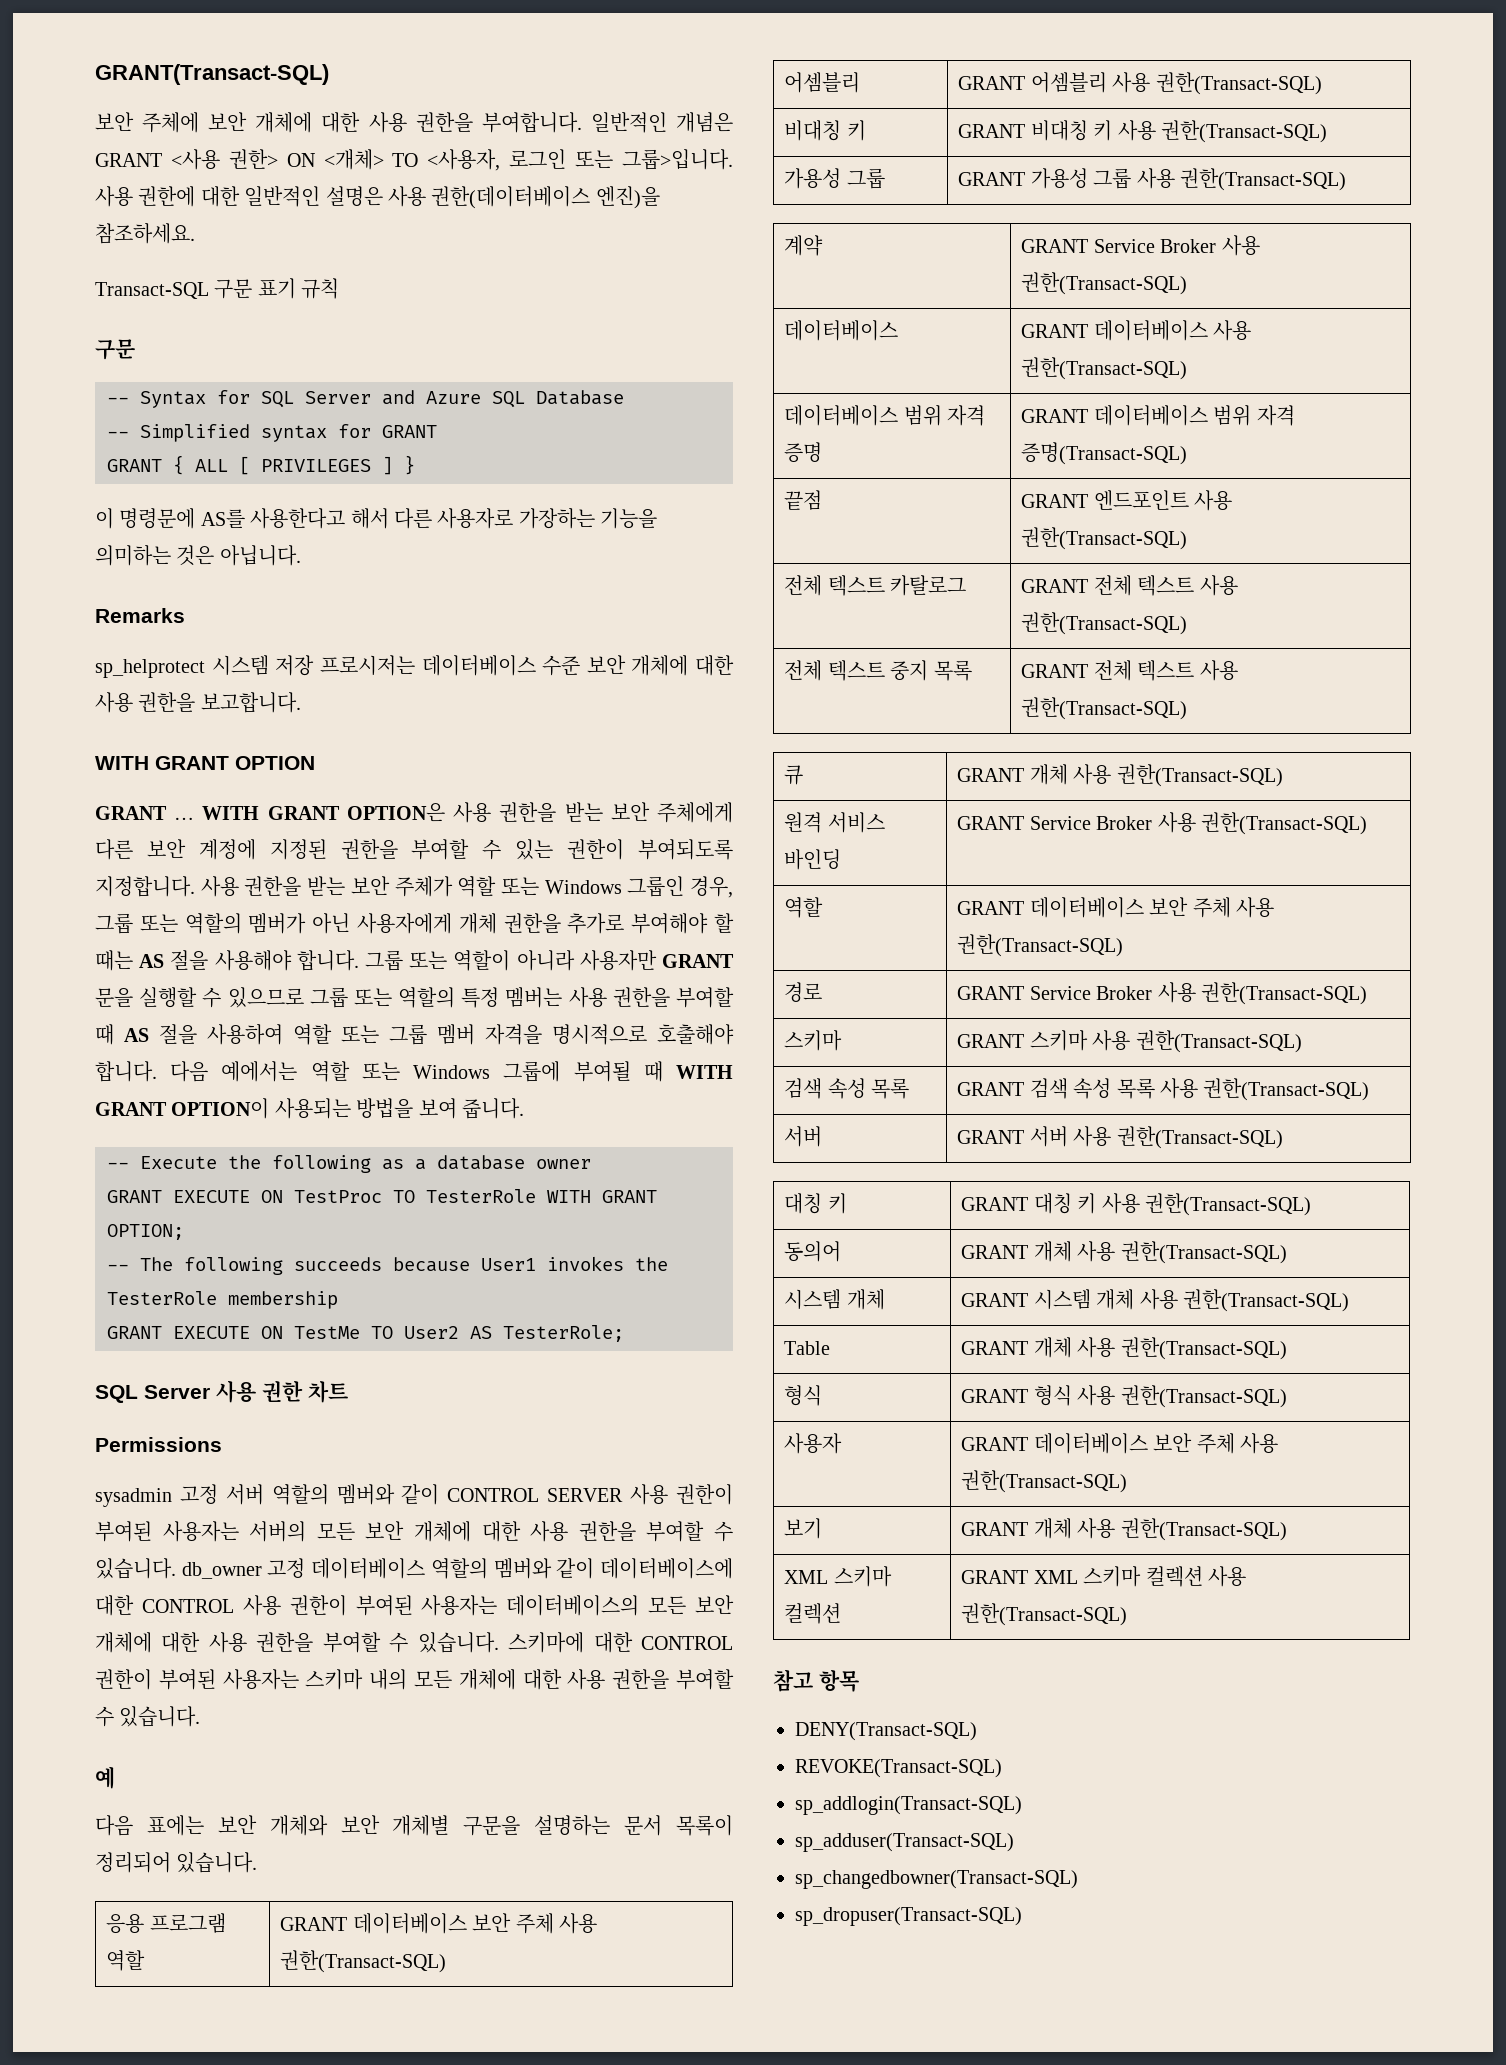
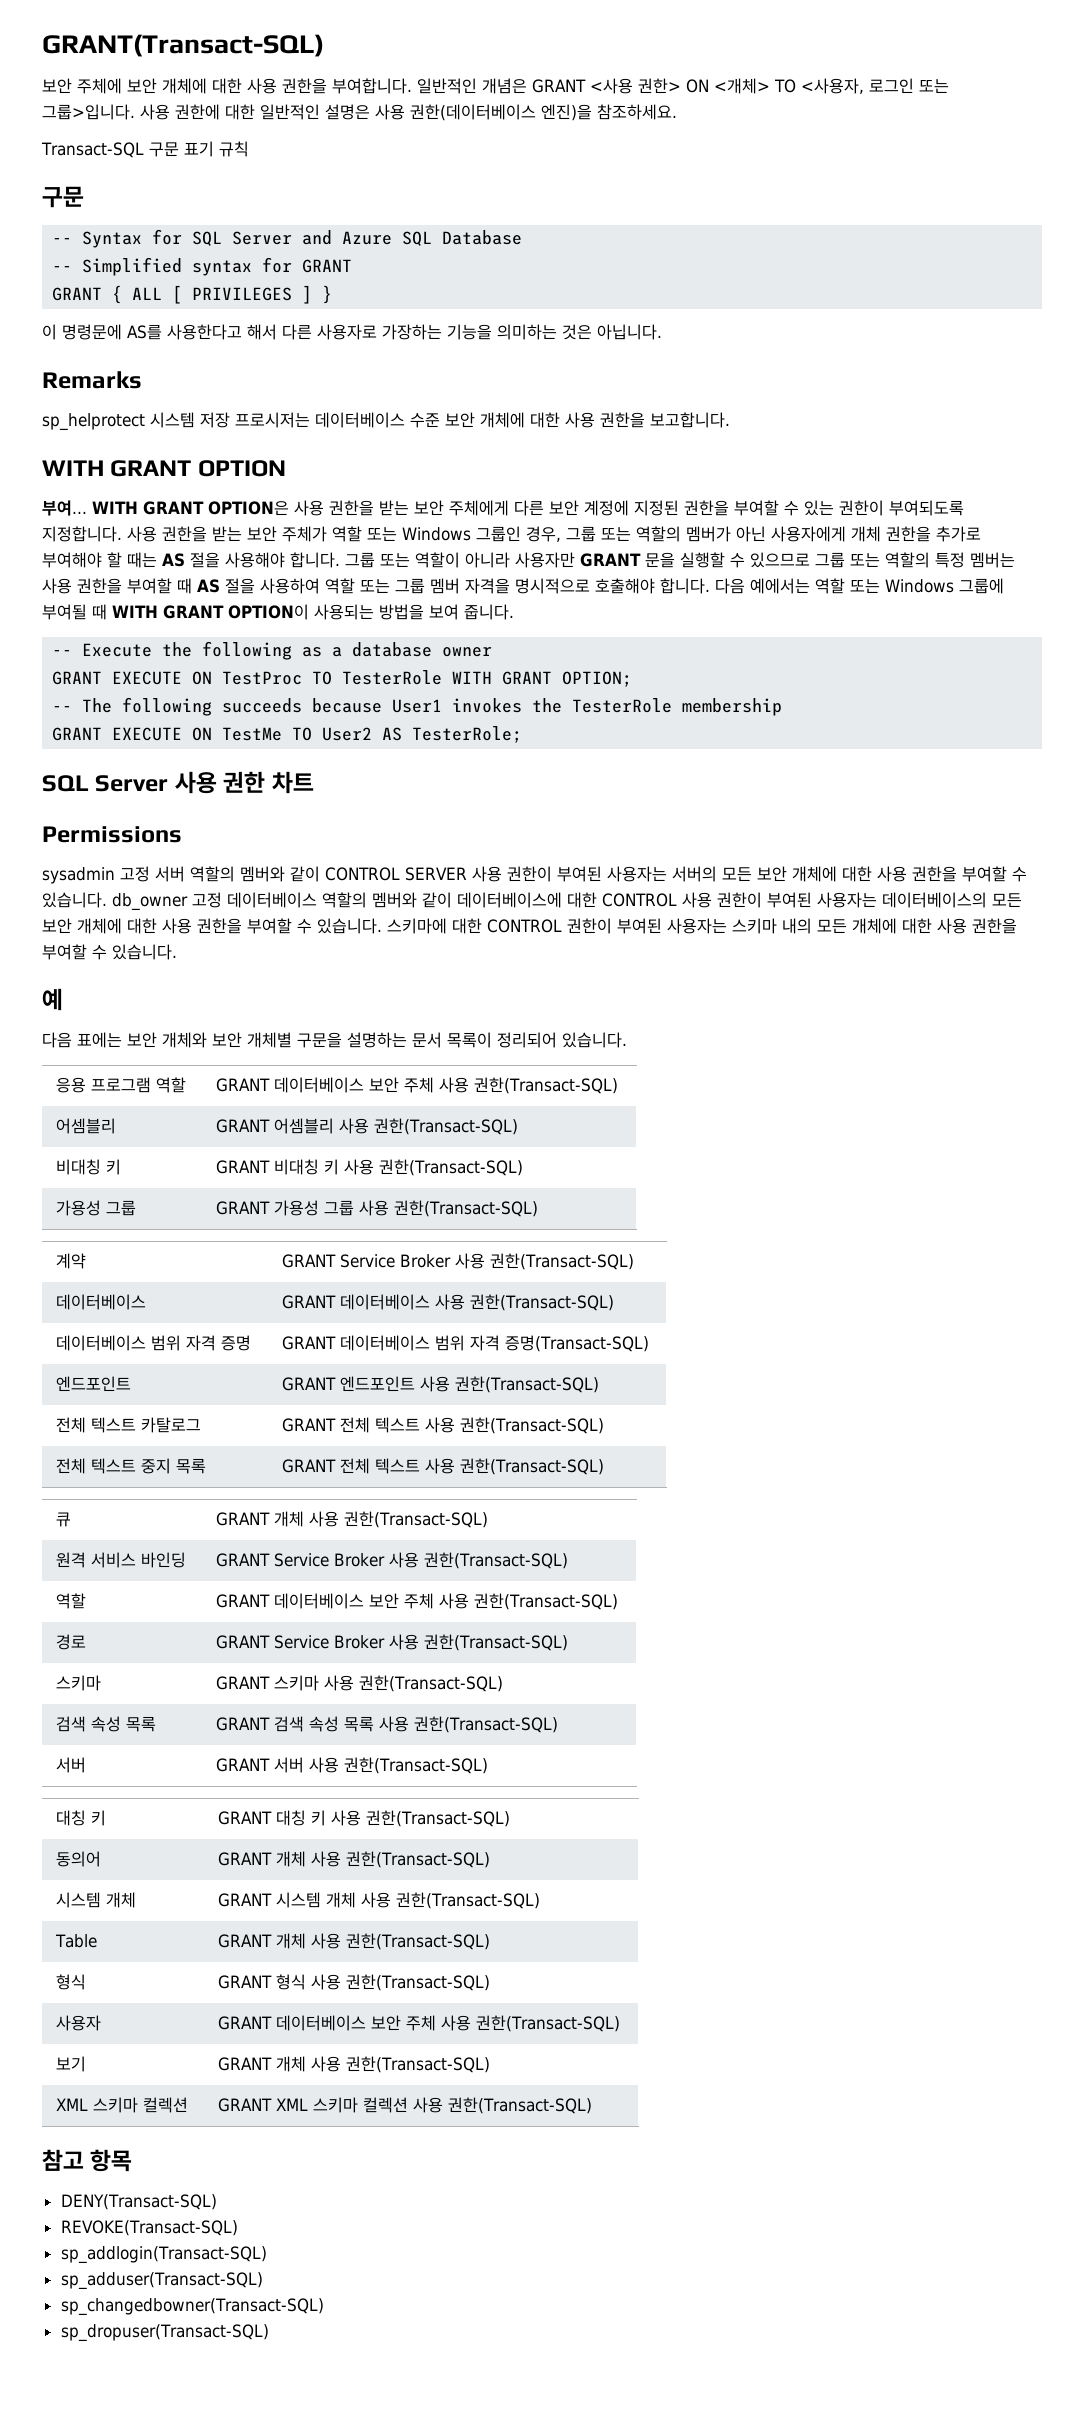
[95,806,195,820] GRANT … -> [42,500,87,516] 부여...
[784,490,823,510] 끝점 -> [55,1376,131,1392] 엔드포인트

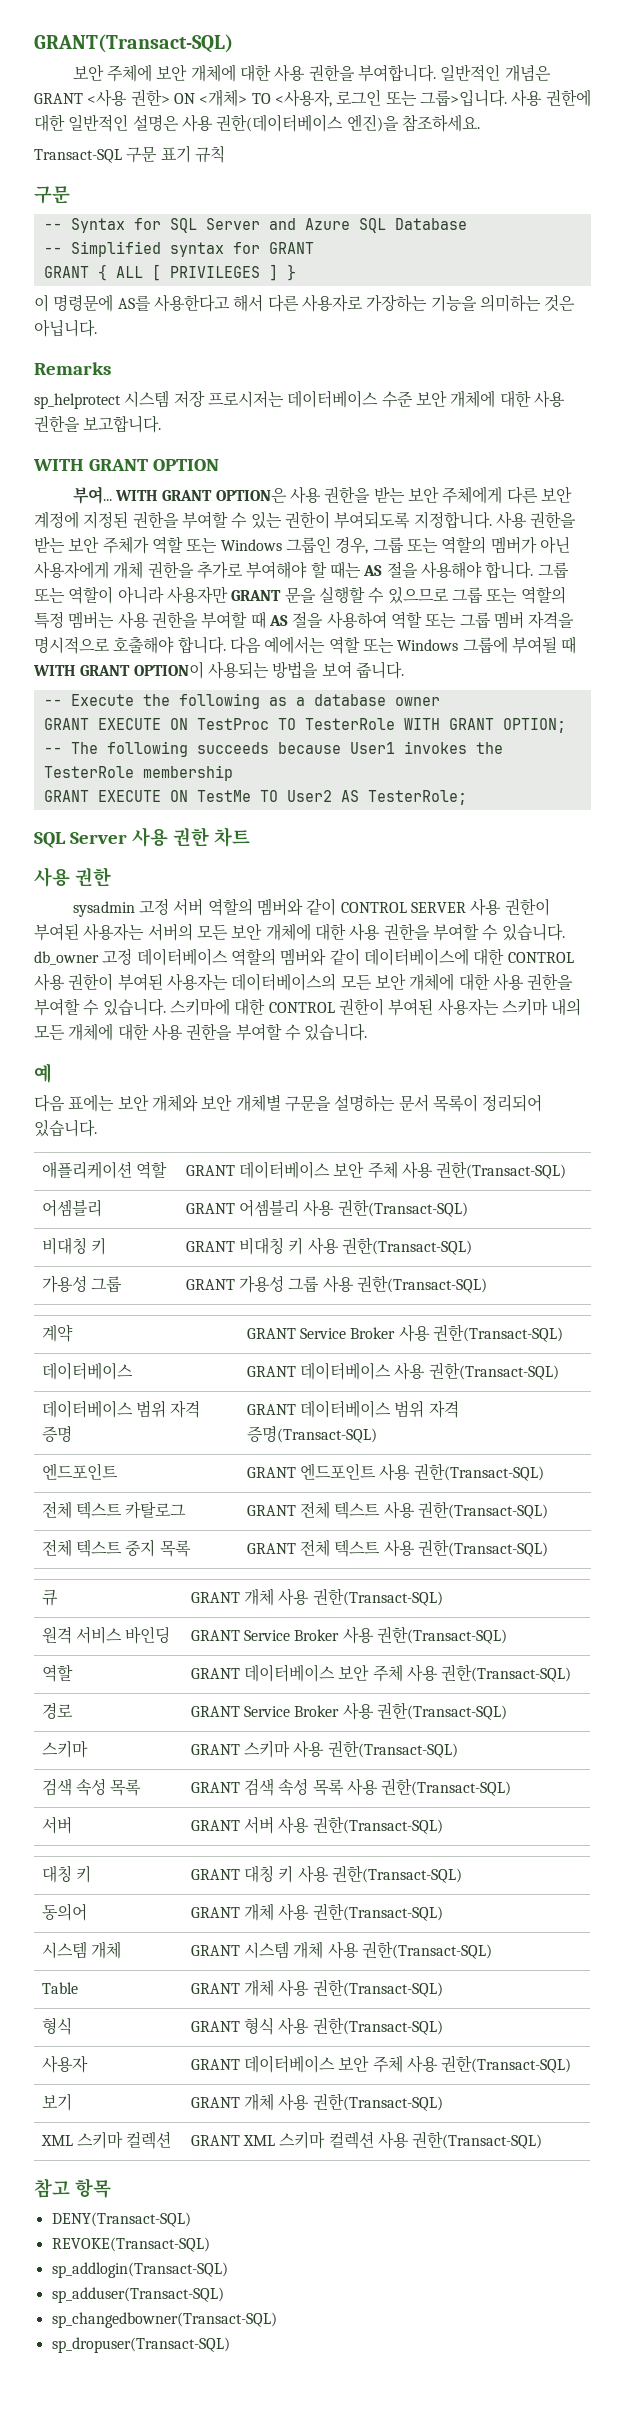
[42,826,182,843] Permissions -> [34,867,111,887] 사용 권한
[55,1077,151,1093] 응용 프로그램 -> [41,1161,132,1179] 애플리케이션

